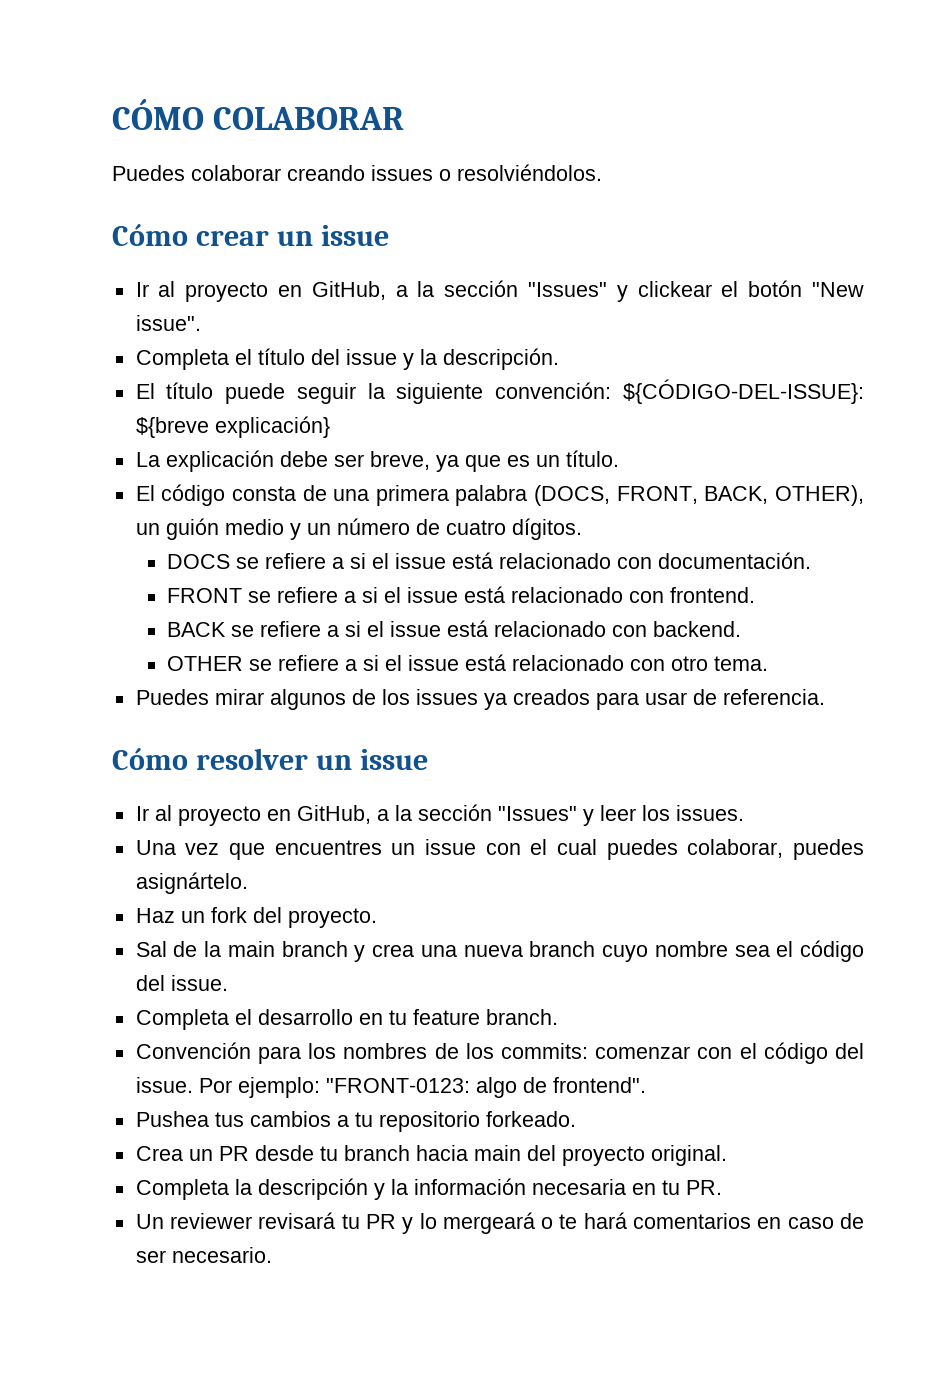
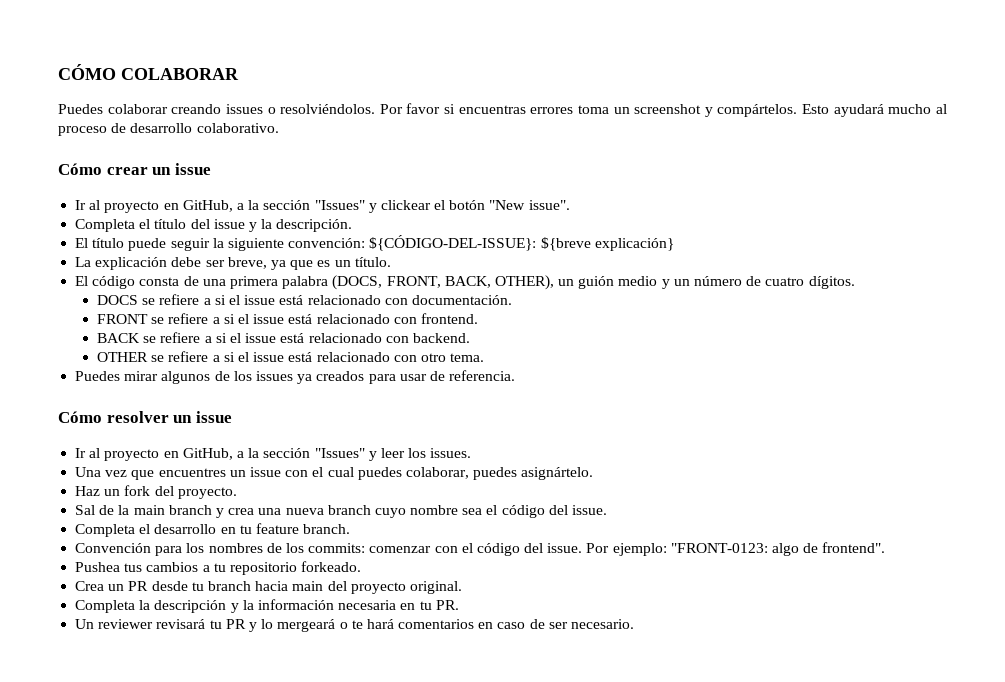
(602, 172) none -> [379,103,948,117] [58,123,279,136] Por favor si encuentras errores toma un screenshot y compártelos. Esto ayudará mucho al proceso de desarrollo colaborativo.

